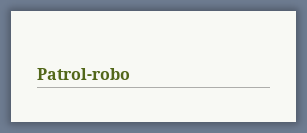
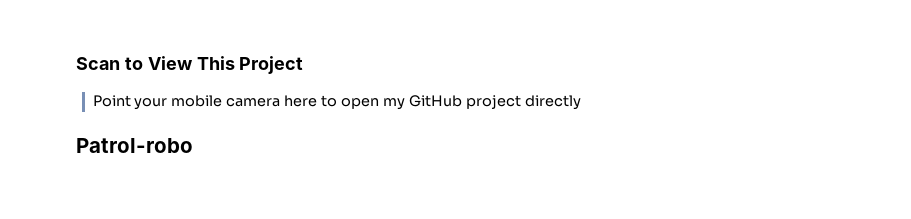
(37, 74) none -> [76,56,304,74] [92,95,581,110] Scan to View This Project // Point your mobile camera here to open my GitHub project directly //

